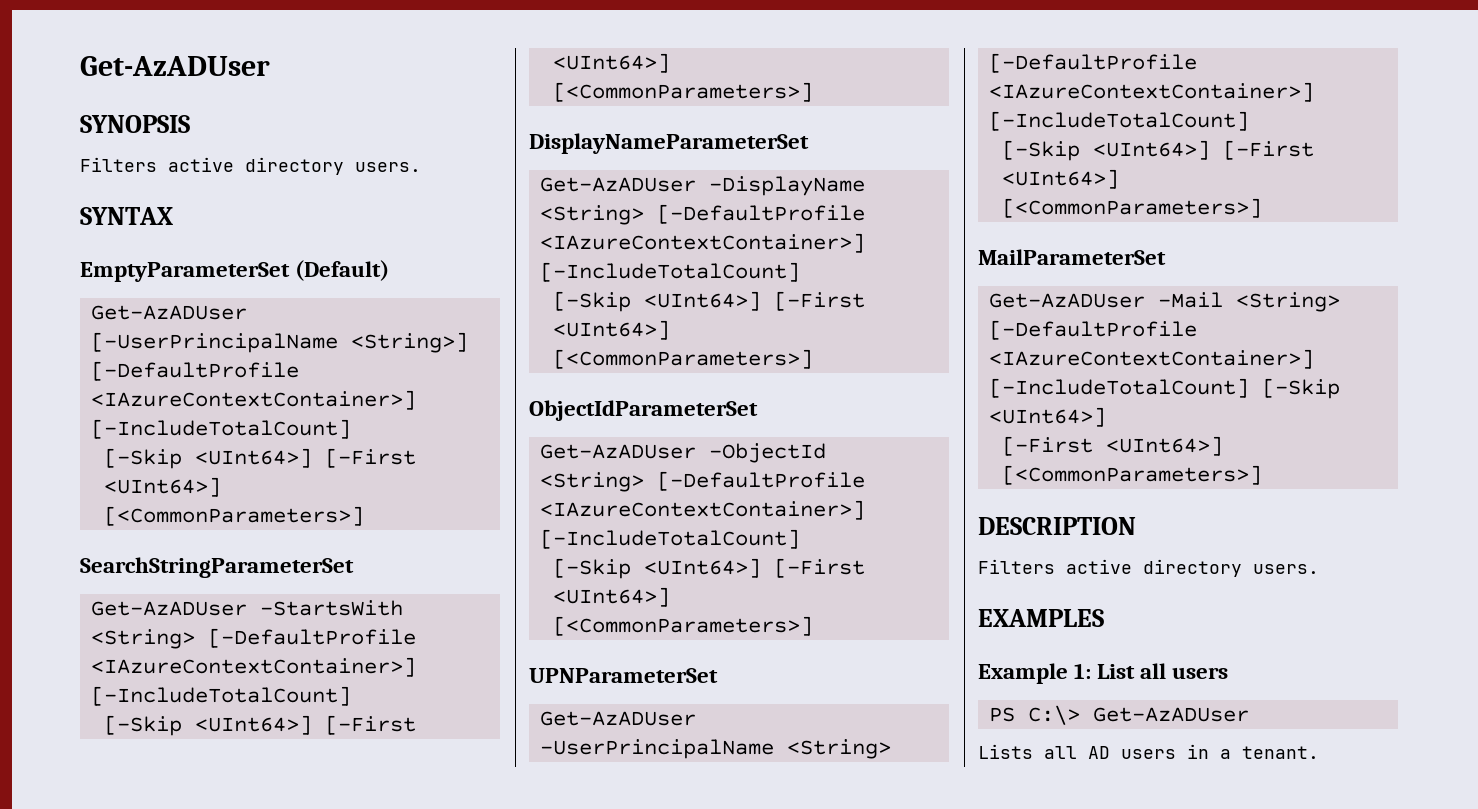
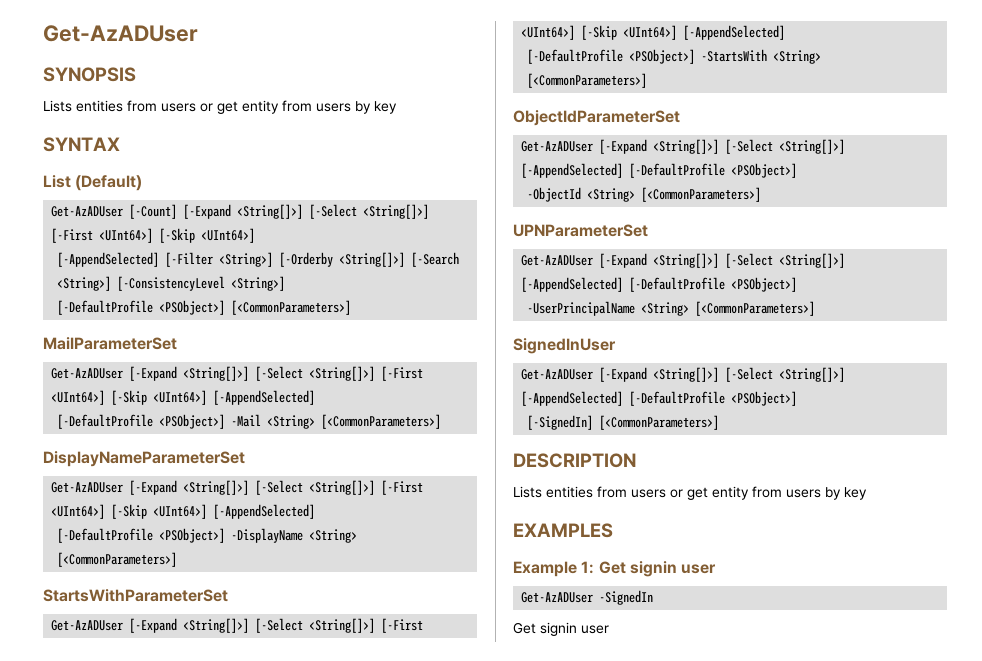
[80,157,421,175] Filters active directory users. -> [43,100,397,114] Lists entities from users or get entity from users by key
[80,262,290,282] EmptyParameterSet -> [43,175,71,188] List
[90,332,468,353] [90,361,299,381] [90,390,416,410] [90,419,351,439] [103,448,416,469] [103,477,221,497] [103,506,364,526] [80,557,354,578] [90,600,403,616] [90,628,416,649] [90,657,416,677] [90,686,351,706] [103,715,416,736] [552,53,670,73] [552,82,813,102] [529,133,809,154] [539,176,865,196] [539,204,865,225] [539,233,865,253] [539,262,800,282] [552,291,865,312] [552,320,670,340] [552,349,813,369] [529,400,758,421] [539,443,826,463] [539,471,865,492] [539,500,865,520] [539,529,800,549] [552,558,865,579] [552,587,670,607] [552,616,813,636] [529,668,718,683] [539,711,696,726] [539,739,891,759] [988,53,1197,73] [988,82,1314,102] [988,111,1249,131] [1001,140,1314,161] [1001,169,1119,189] [1001,198,1262,218] [978,249,1166,265] [988,292,1340,312] [988,320,1197,340] [988,349,1314,369] [988,378,1340,399] [988,407,1106,427] [1001,436,1223,456] [1001,465,1262,485] [978,517,1136,535] [978,559,1319,577] [978,609,1104,627] [978,663,1229,684] [988,705,1249,725] [978,744,1319,759] [-UserPrincipalName <String>] [-DefaultProfile <IAzureContextContainer>] [-IncludeTotalCount] // [-Skip <UInt64>] [-First <UInt64>] [<CommonParameters>] // SearchStringParameterSet // Get-AzADUser -StartsWith <String> [-DefaultProfile <IAzureContextContainer>] [-IncludeTotalCount] // [-Skip <UInt64>] [-First <UInt64>] [<CommonParameters>] // DisplayNameParameterSet // Get-AzADUser -DisplayName <String> [-DefaultProfile <IAzureContextContainer>] [-IncludeTotalCount] // [-Skip <UInt64>] [-First <UInt64>] [<CommonParameters>] // ObjectIdParameterSet // Get-AzADUser -ObjectId <String> [-DefaultProfile <IAzureContextContainer>] [-IncludeTotalCount] // [-Skip <UInt64>] [-First <UInt64>] [<CommonParameters>] // UPNParameterSet // Get-AzADUser -UserPrincipalName <String> [-DefaultProfile <IAzureContextContainer>] [-IncludeTotalCount] // [-Skip <UInt64>] [-First <UInt64>] [<CommonParameters>] // MailParameterSet // Get-AzADUser -Mail <String> [-DefaultProfile <IAzureContextContainer>] [-IncludeTotalCount] [-Skip <UInt64>] // [-First <UInt64>] [<CommonParameters>] // DESCRIPTION // Filters active directory users. // EXAMPLES // Example 1: List all users // PS C:\> Get-AzADUser // Lists all AD users in a tenant. -> [129,204,430,219] [51,228,256,243] [57,252,460,267] [57,276,286,291] [57,300,352,315] [43,337,177,350] [51,366,424,381] [51,390,316,405] [57,414,442,429] [43,451,245,467] [51,480,424,495] [51,504,316,519] [57,528,358,543] [57,552,178,567] [43,589,228,602] [51,618,424,633] [521,25,786,40] [527,49,822,64] [527,73,648,88] [513,110,680,126] [521,139,846,154] [521,163,798,178] [527,187,762,202] [513,224,648,237] [521,253,846,268] [521,277,798,292] [527,301,816,316] [513,338,616,354] [521,367,846,382] [521,391,798,406] [527,415,720,430] [513,453,636,468] [513,486,867,500] [513,523,613,538] [513,561,717,577] [521,590,654,605] [513,622,609,636] [-Count] [-Expand <String[]>] [-Select <String[]>] [-First <UInt64>] [-Skip <UInt64>] // [-AppendSelected] [-Filter <String>] [-Orderby <String[]>] [-Search <String>] [-ConsistencyLevel <String>] // [-DefaultProfile <PSObject>] [<CommonParameters>] // MailParameterSet // Get-AzADUser [-Expand <String[]>] [-Select <String[]>] [-First <UInt64>] [-Skip <UInt64>] [-AppendSelected] // [-DefaultProfile <PSObject>] -Mail <String> [<CommonParameters>] // DisplayNameParameterSet // Get-AzADUser [-Expand <String[]>] [-Select <String[]>] [-First <UInt64>] [-Skip <UInt64>] [-AppendSelected] // [-DefaultProfile <PSObject>] -DisplayName <String> [<CommonParameters>] // StartsWithParameterSet // Get-AzADUser [-Expand <String[]>] [-Select <String[]>] [-First <UInt64>] [-Skip <UInt64>] [-AppendSelected] // [-DefaultProfile <PSObject>] -StartsWith <String> [<CommonParameters>] // ObjectIdParameterSet // Get-AzADUser [-Expand <String[]>] [-Select <String[]>] [-AppendSelected] [-DefaultProfile <PSObject>] // -ObjectId <String> [<CommonParameters>] // UPNParameterSet // Get-AzADUser [-Expand <String[]>] [-Select <String[]>] [-AppendSelected] [-DefaultProfile <PSObject>] // -UserPrincipalName <String> [<CommonParameters>] // SignedInUser // Get-AzADUser [-Expand <String[]>] [-Select <String[]>] [-AppendSelected] [-DefaultProfile <PSObject>] // [-SignedIn] [<CommonParameters>] // DESCRIPTION // Lists entities from users or get entity from users by key // EXAMPLES // Example 1: Get signin user // Get-AzADUser -SignedIn // Get signin user

